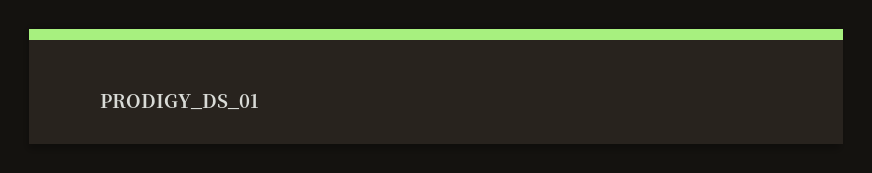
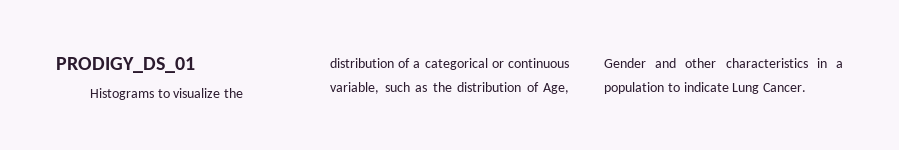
(259, 102) none -> [89,88,244,100] [330,58,569,70] [330,82,569,94] [604,58,843,68] [604,82,807,94] // Histograms to visualize the distribution of a categorical or continuous variable, such as the distribution of Age, Gender and other characteristics in a population to indicate Lung Cancer.

